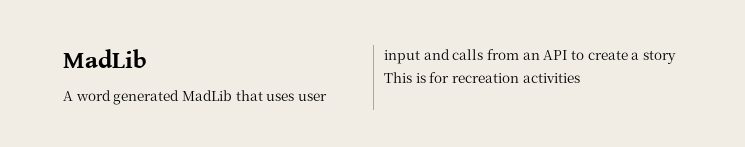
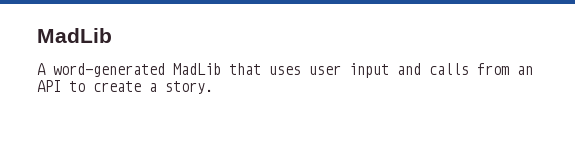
[75,90,180,105] word generated -> [53,63,165,77] word-generated
[642,50,676,64] [384,72,580,83] story This is for recreation activities -> [165,81,213,94] story.

